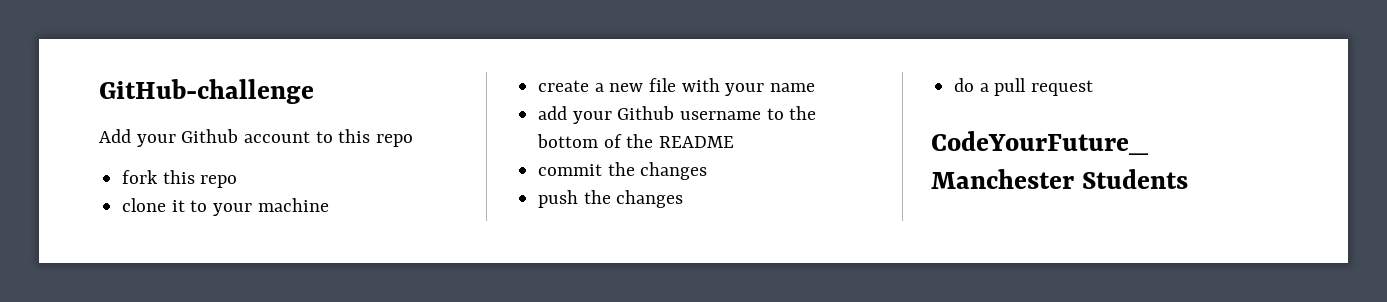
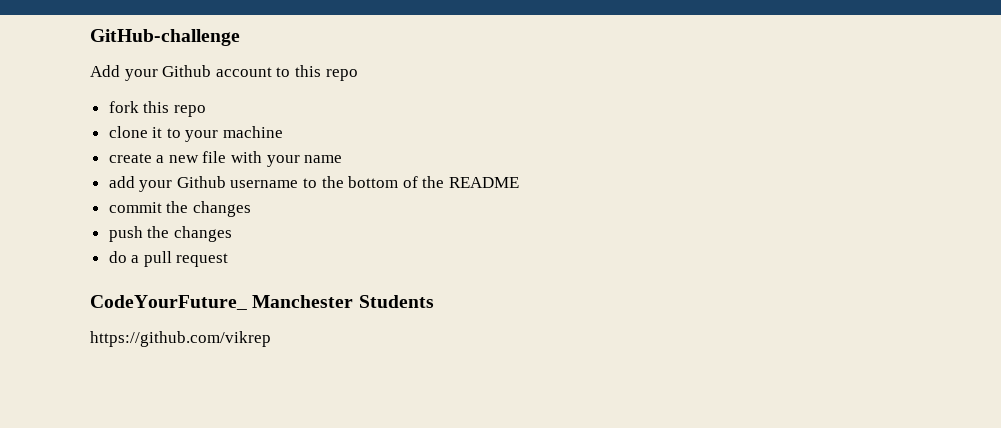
(1188, 179) none -> [90,331,271,347] // https://github.com/vikrep

